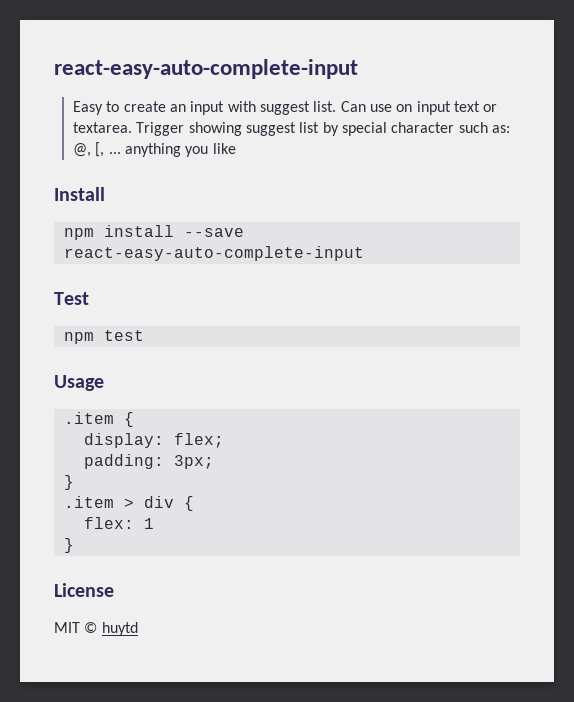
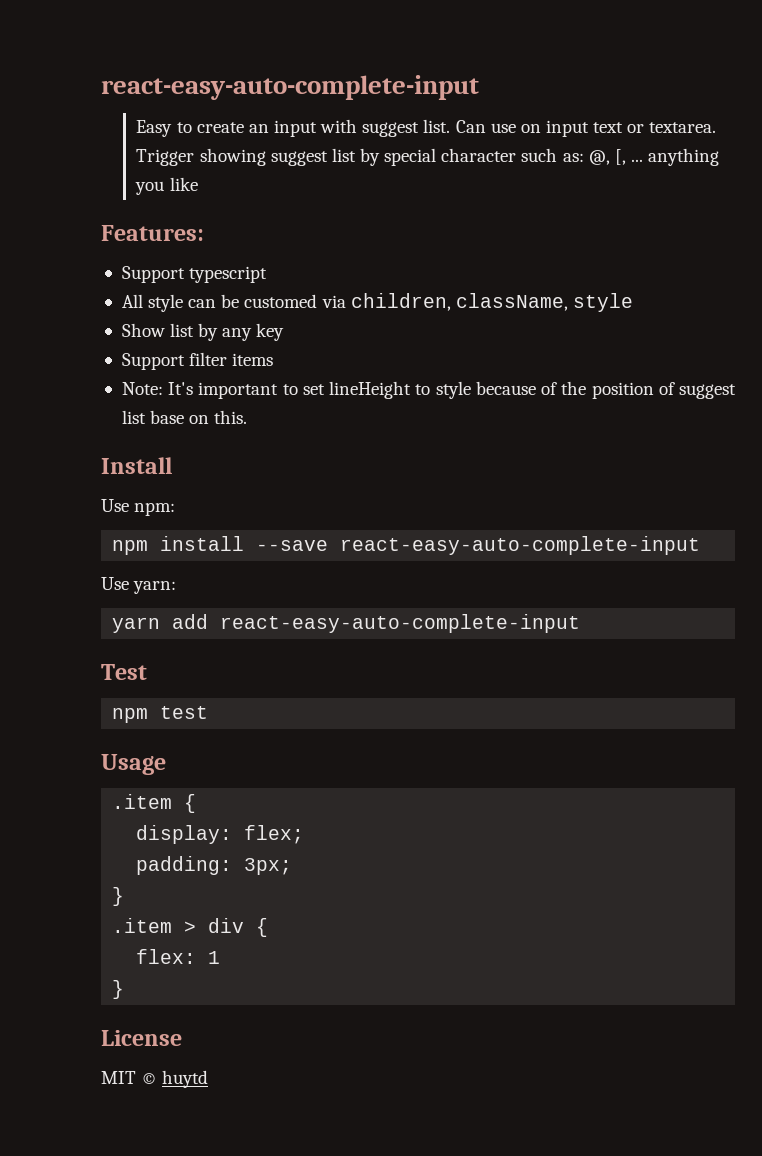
(236, 148) none -> [101,225,204,241] [121,266,268,283] [121,293,633,312] [121,323,285,341] [121,352,274,370] [121,381,737,399] [121,410,248,424] // Features: // Support typescript // All style can be customed via children, className, style // Show list by any key // Support filter items // Note: It's important to set lineHeight to style because of the position of suggest list base on this.
(105, 194) none -> [101,499,176,516] // Use npm:
(364, 253) none -> [101,577,177,594] [112,614,581,633] // Use yarn: // yarn add react-easy-auto-complete-input

